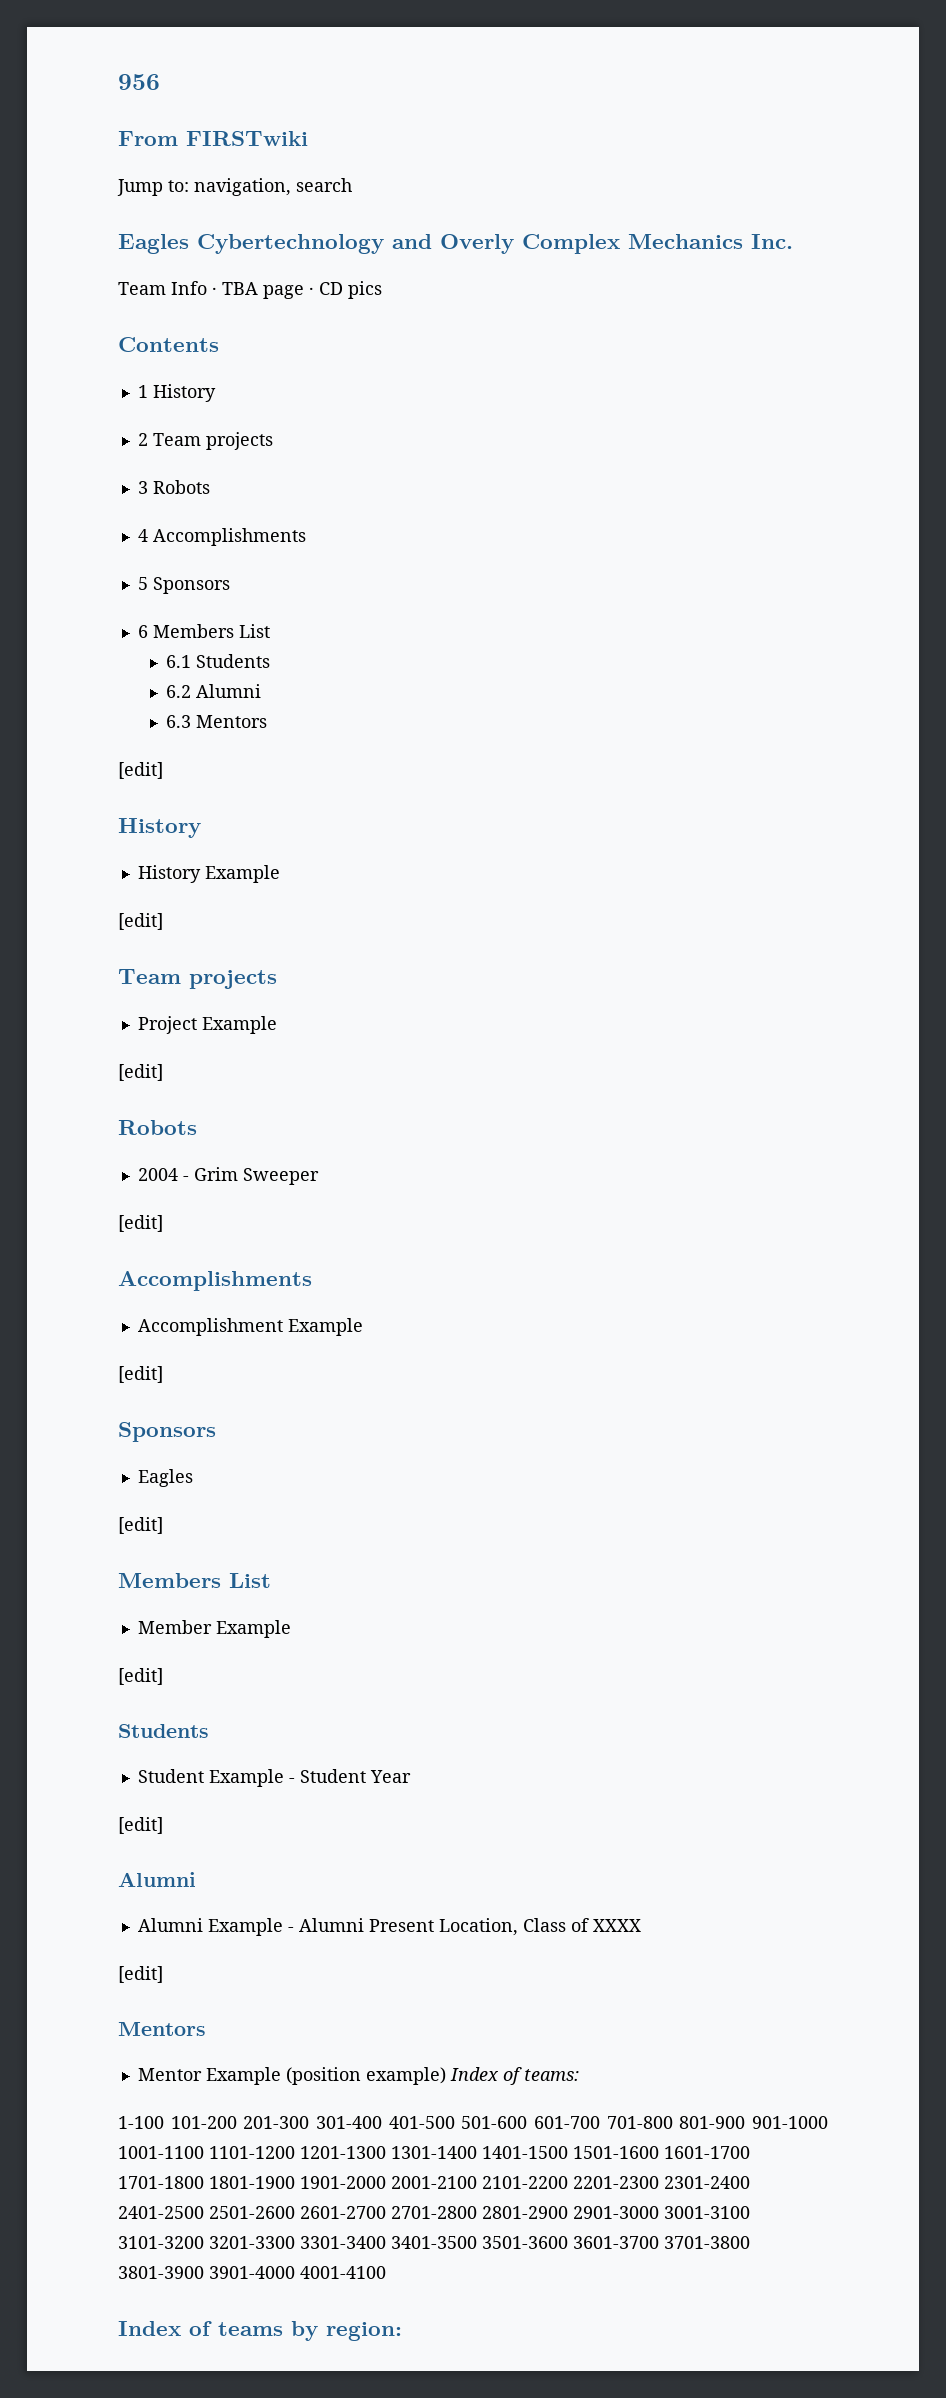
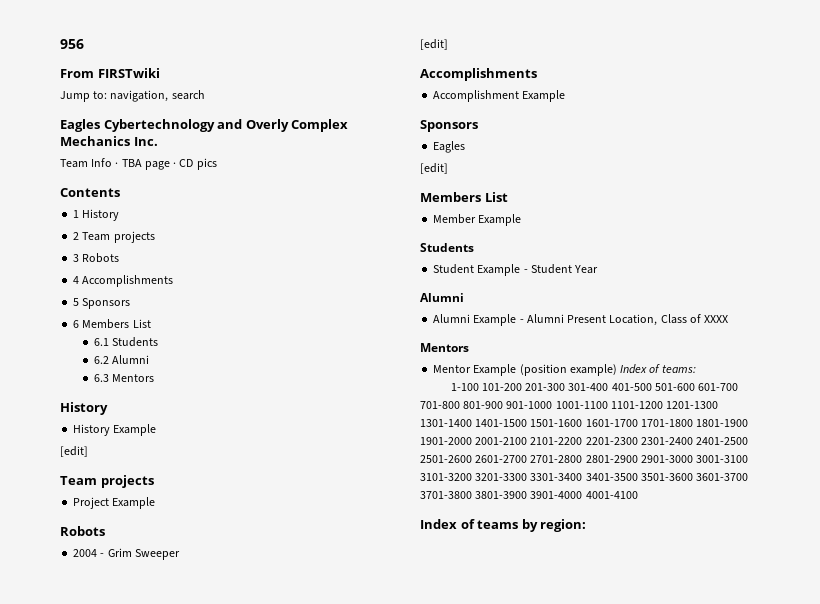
[118,762,163,779] // [edit] -> (155, 378) none
[118,1064,163,1081] // [edit] -> (156, 503) none
[118,1366,163,1383] // [edit] -> (566, 96) none
[118,1668,163,1685] // [edit] -> (522, 220) none
[118,1817,163,1834] // [edit] -> (599, 269) none
[118,1966,163,1983] // [edit] -> (729, 319) none

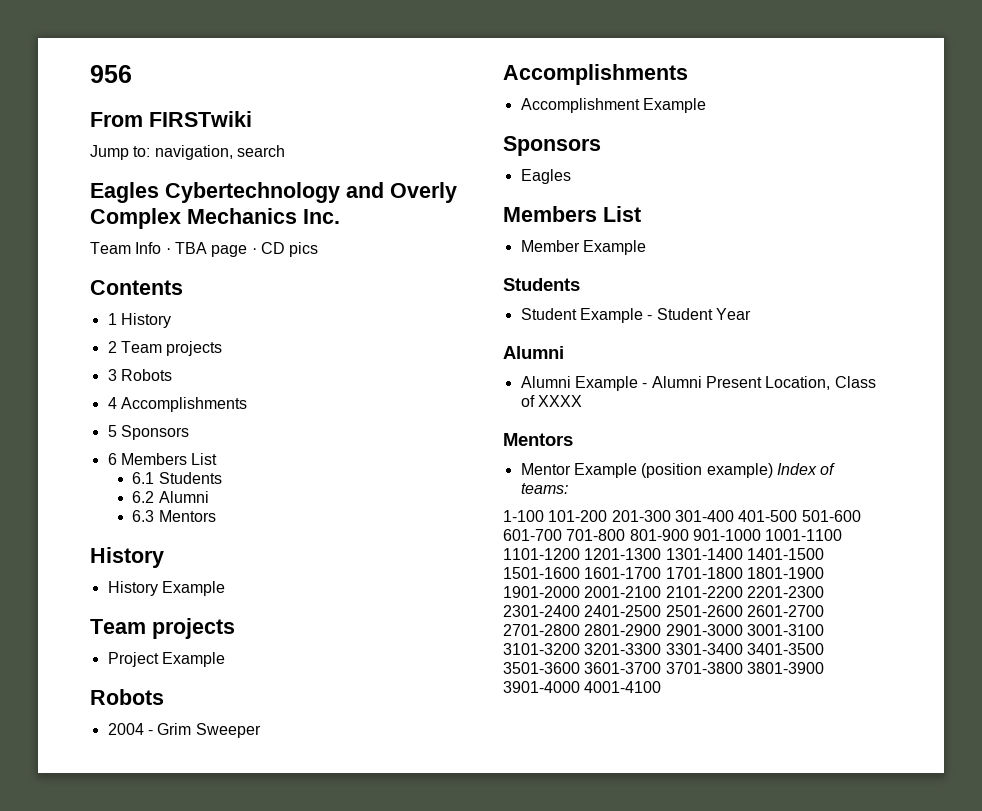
[60,446,88,457] // [edit] -> (225, 588) none
[420,39,448,50] // [edit] -> (261, 730) none
[420,163,448,174] // [edit] -> (571, 176) none
[420,519,587,532] // Index of teams by region: -> (662, 687) none

